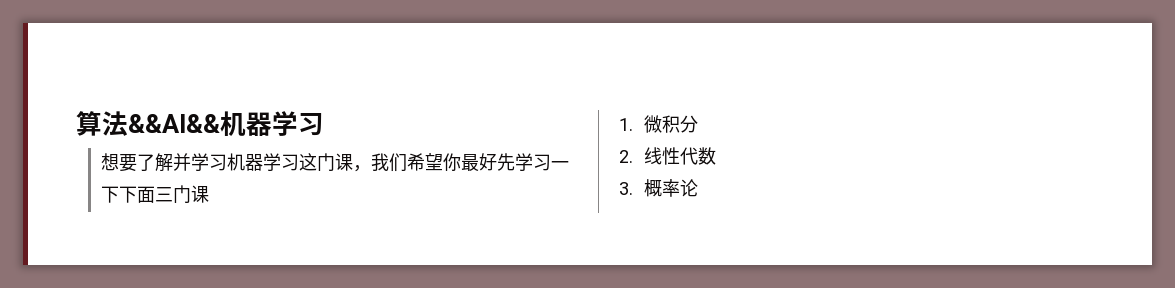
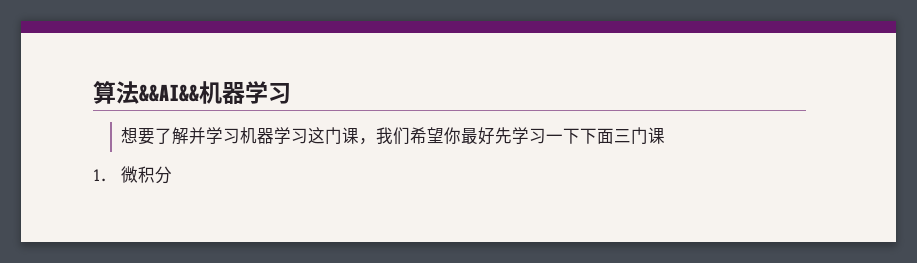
[619,147,716,165] [619,179,698,197] // 2.线性代数 // 3.概率论 -> (173, 175) none

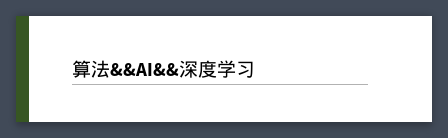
[199,81,291,104] [121,127,666,145] [93,166,173,184] 机器学习 // 想要了解并学习机器学习这门课，我们希望你最好先学习一下下面三门课 // 1.微积分 -> [179,60,255,78] 深度学习

